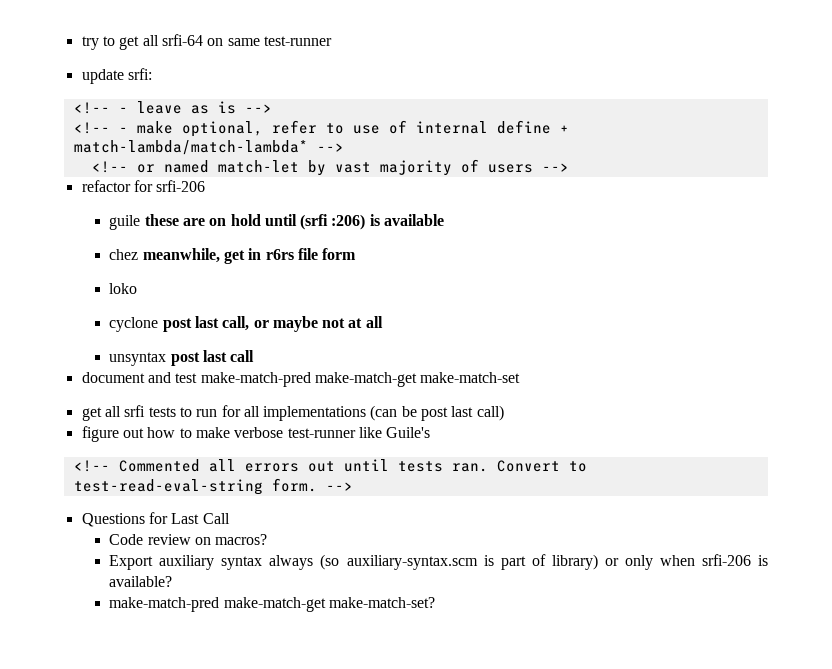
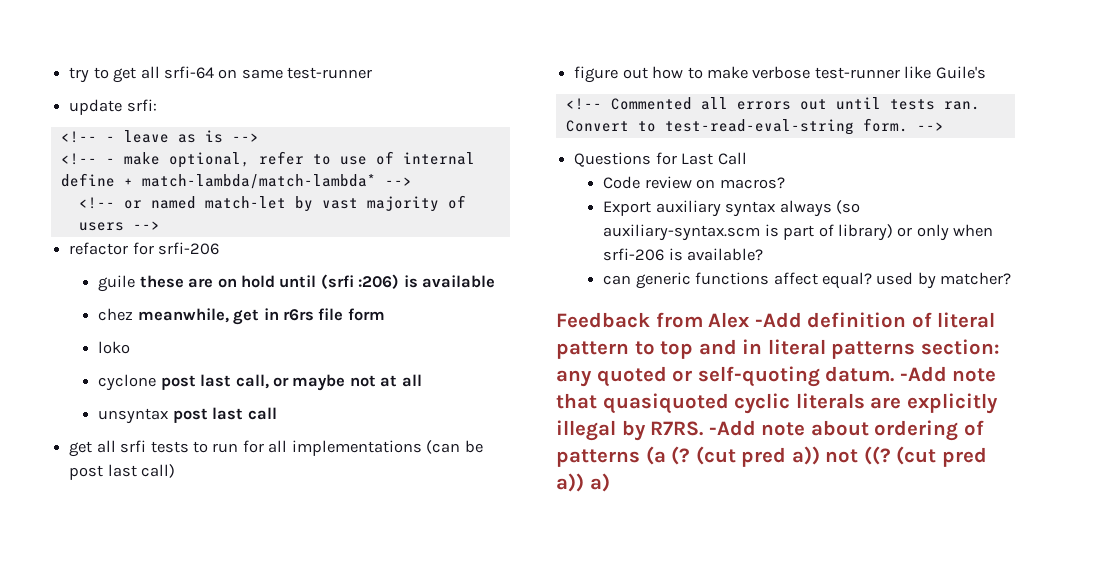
[81,372,521,387] // document and test make-match-pred make-match-get make-match-set -> (277, 413) none
[109,597,435,612] make-match-pred make-match-get make-match-set? -> [603,272,1012,289] [556,312,996,328] [556,339,1000,359] [556,366,997,387] [556,393,998,414] [556,420,984,441] [556,446,987,467] [556,473,610,492] can generic functions affect equal? used by matcher? // Feedback from Alex -Add definition of literal pattern to top and in literal patterns section: any quoted or self-quoting datum. -Add note that quasiquoted cyclic literals are explicitly illegal by R7RS. -Add note about ordering of patterns (a (? (cut pred a)) not ((? (cut pred a)) a)

